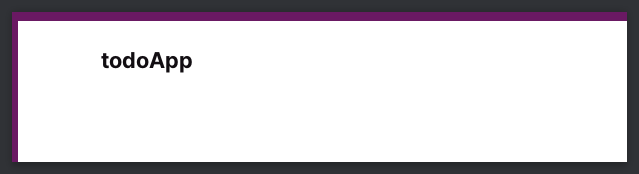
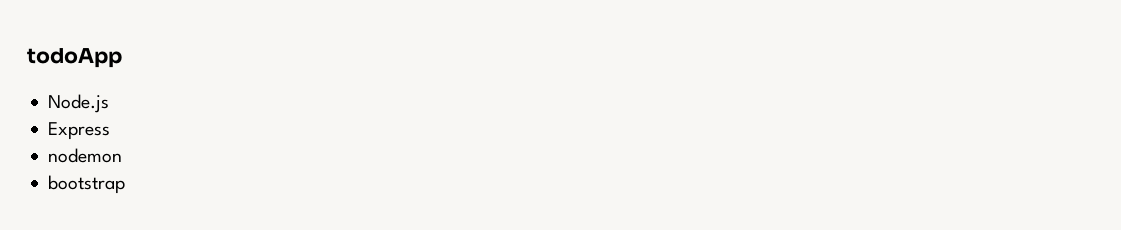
(193, 62) none -> [48,94,110,113] [48,122,111,140] [48,148,123,163] [48,175,126,194] // Node.js // Express // nodemon // bootstrap

